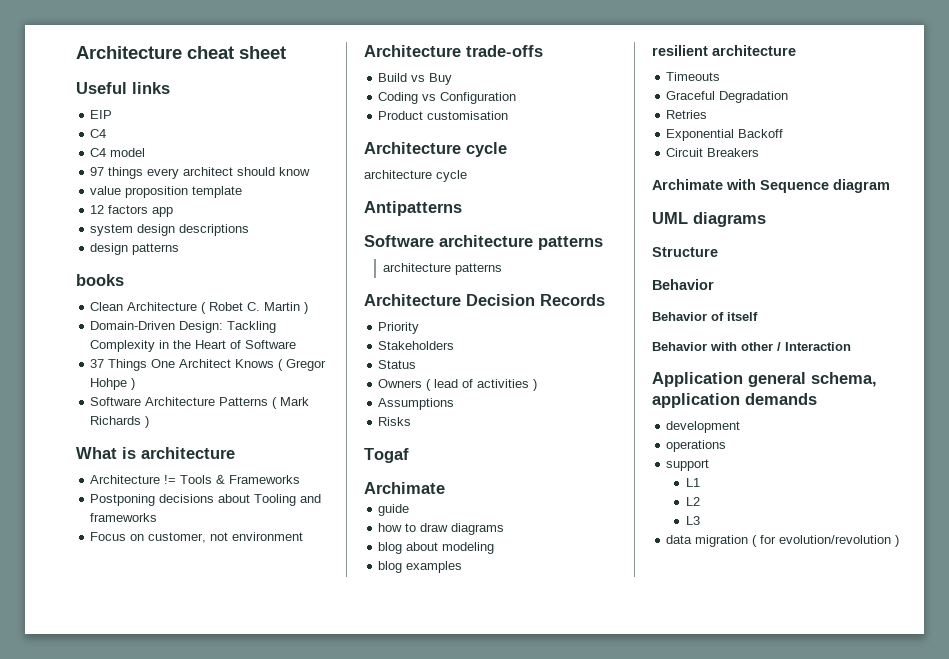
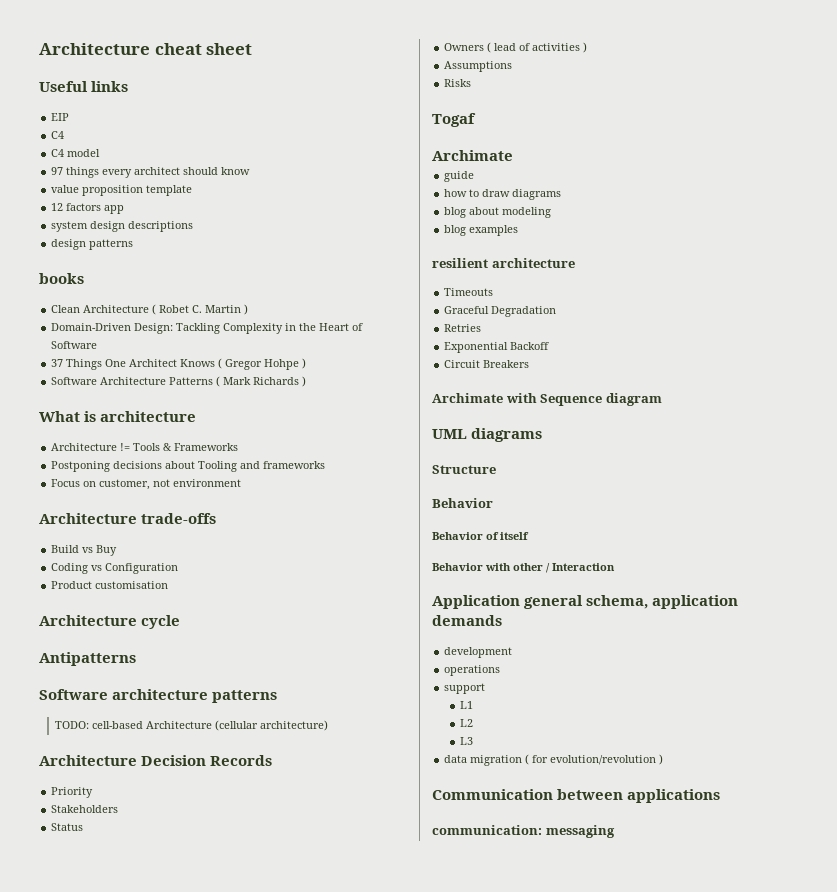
[364,170,467,182] // architecture cycle -> (181, 622) none
[383,263,503,275] architecture patterns -> [54,720,328,731] TODO: cell-based Architecture (cellular architecture)
(900, 541) none -> [432,789,721,803] [432,825,615,838] // Communication between applications // communication: messaging

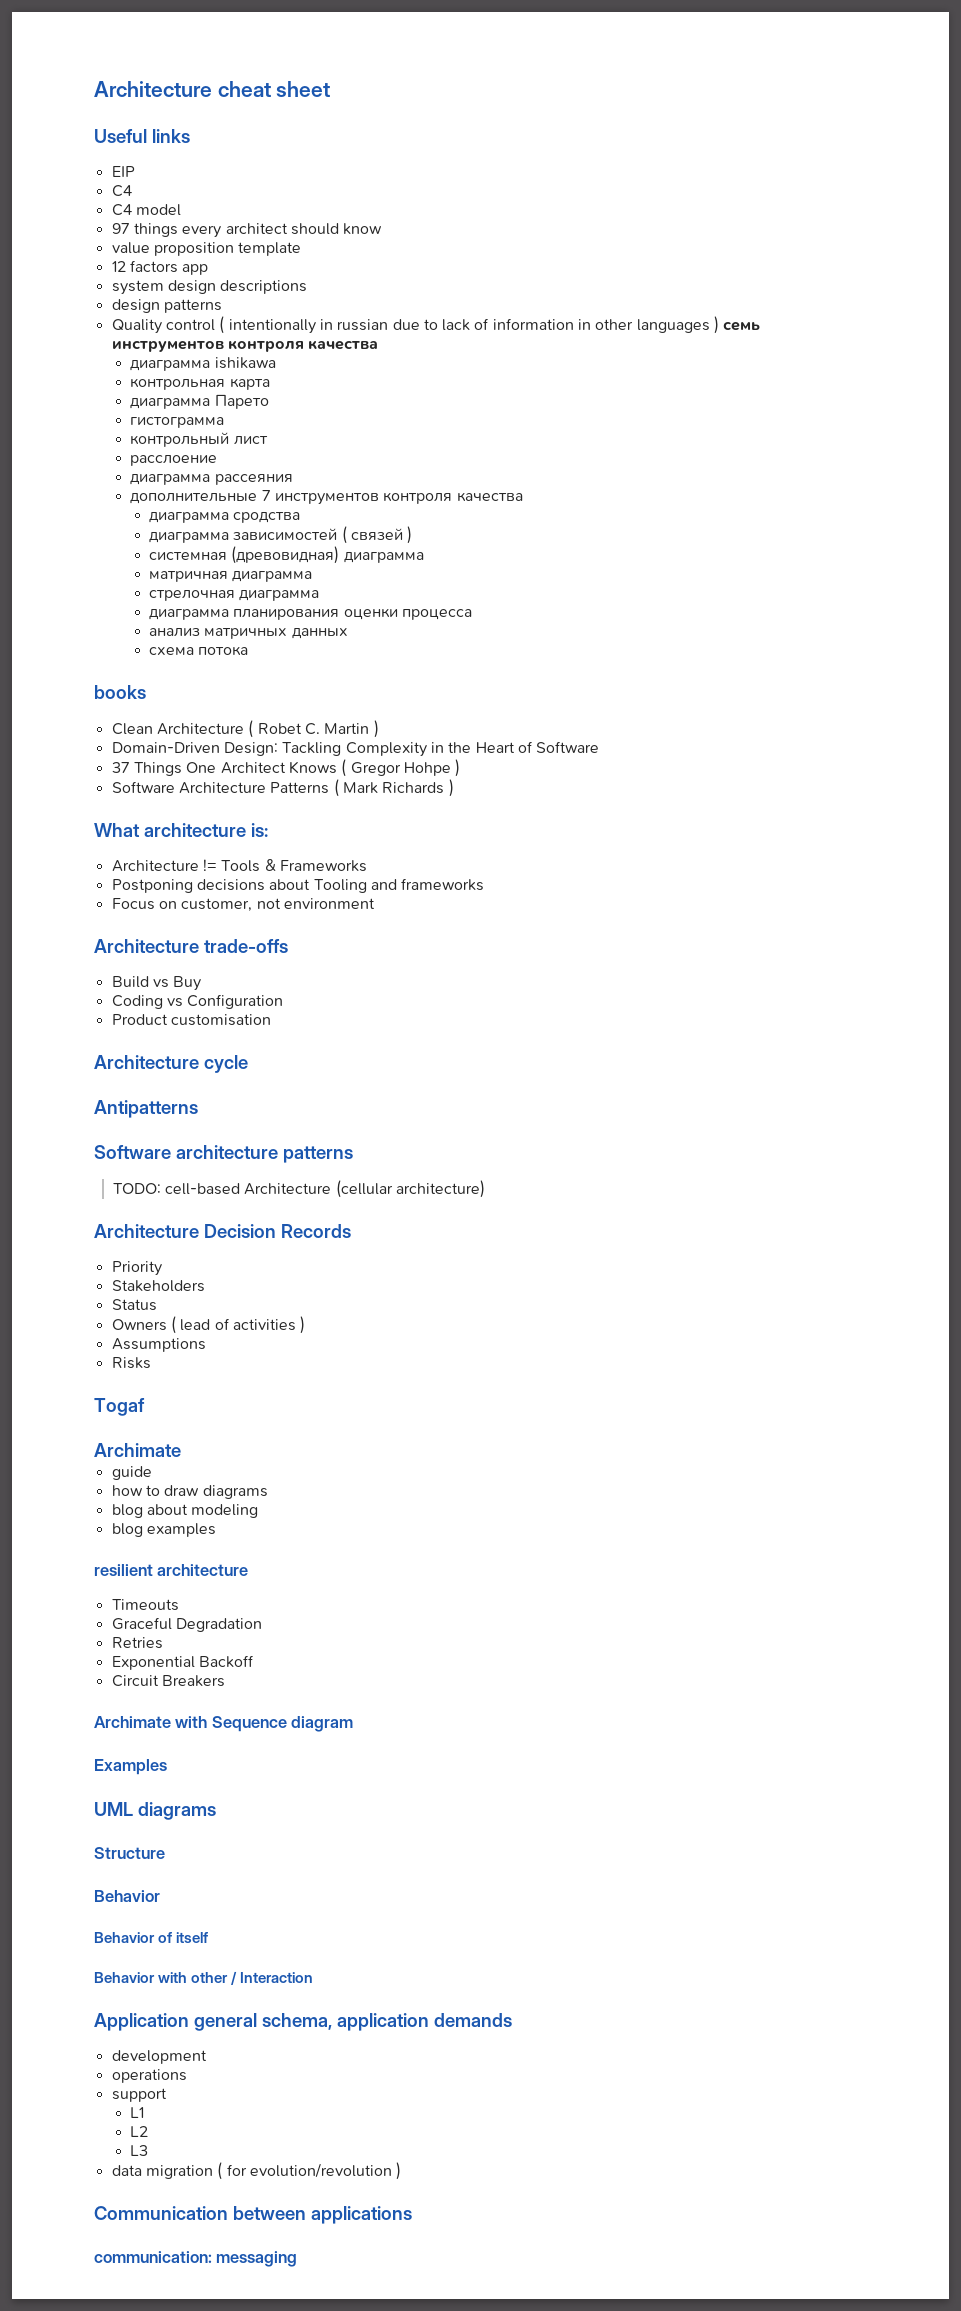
(134, 244) none -> [111,316,761,334] [111,340,379,352] [130,357,276,371] [130,378,270,390] [130,394,269,409] [130,417,225,428] [130,432,268,447] [130,455,218,466] [130,474,293,485] [130,490,523,505] [149,512,301,523] [149,526,413,544] [149,546,424,564] [149,571,313,582] [149,590,320,601] [149,608,473,620] [149,628,348,639] [149,646,249,656] // Quality control ( intentionally in russian due to lack of information in other languages ) семь инструментов контроля качества // диаграмма ishikawa // контрольная карта // диаграмма Парето // гистограмма // контрольный лист // расслоение // диаграмма рассеяния // дополнительные 7 инструментов контроля качества // диаграмма сродства // диаграмма зависимостей ( связей ) // системная (древовидная) диаграмма // матричная диаграмма // стрелочная диаграмма // диаграмма планирования оценки процесса // анализ матричных данных // схема потока
[84,411,197,422] is architecture -> [143,823,268,837] architecture is:
(662, 399) none -> [94,1759,167,1775] // Examples

